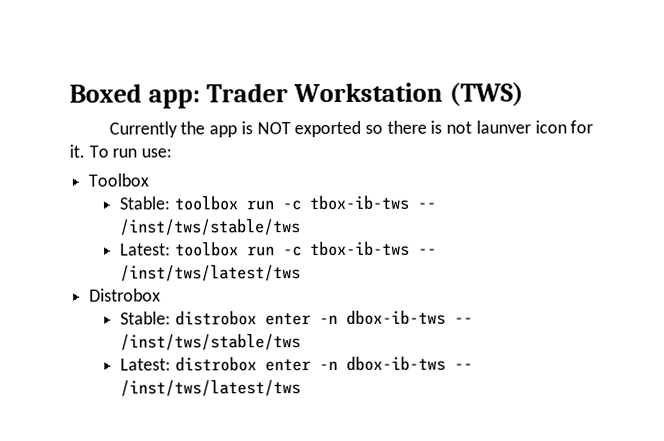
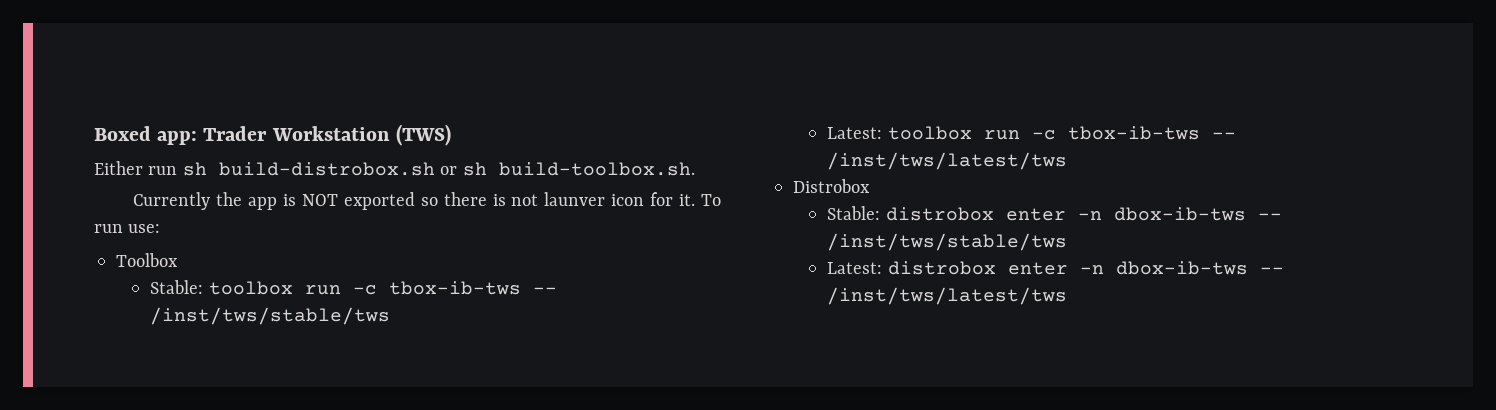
(525, 94) none -> [94,161,695,176] // Either run sh build-distrobox.sh or sh build-toolbox.sh.

